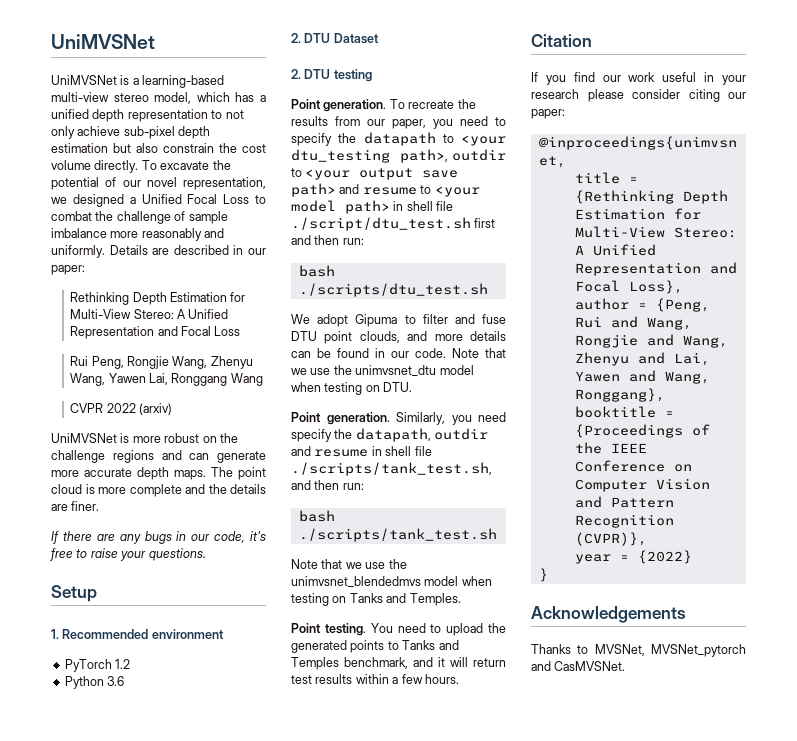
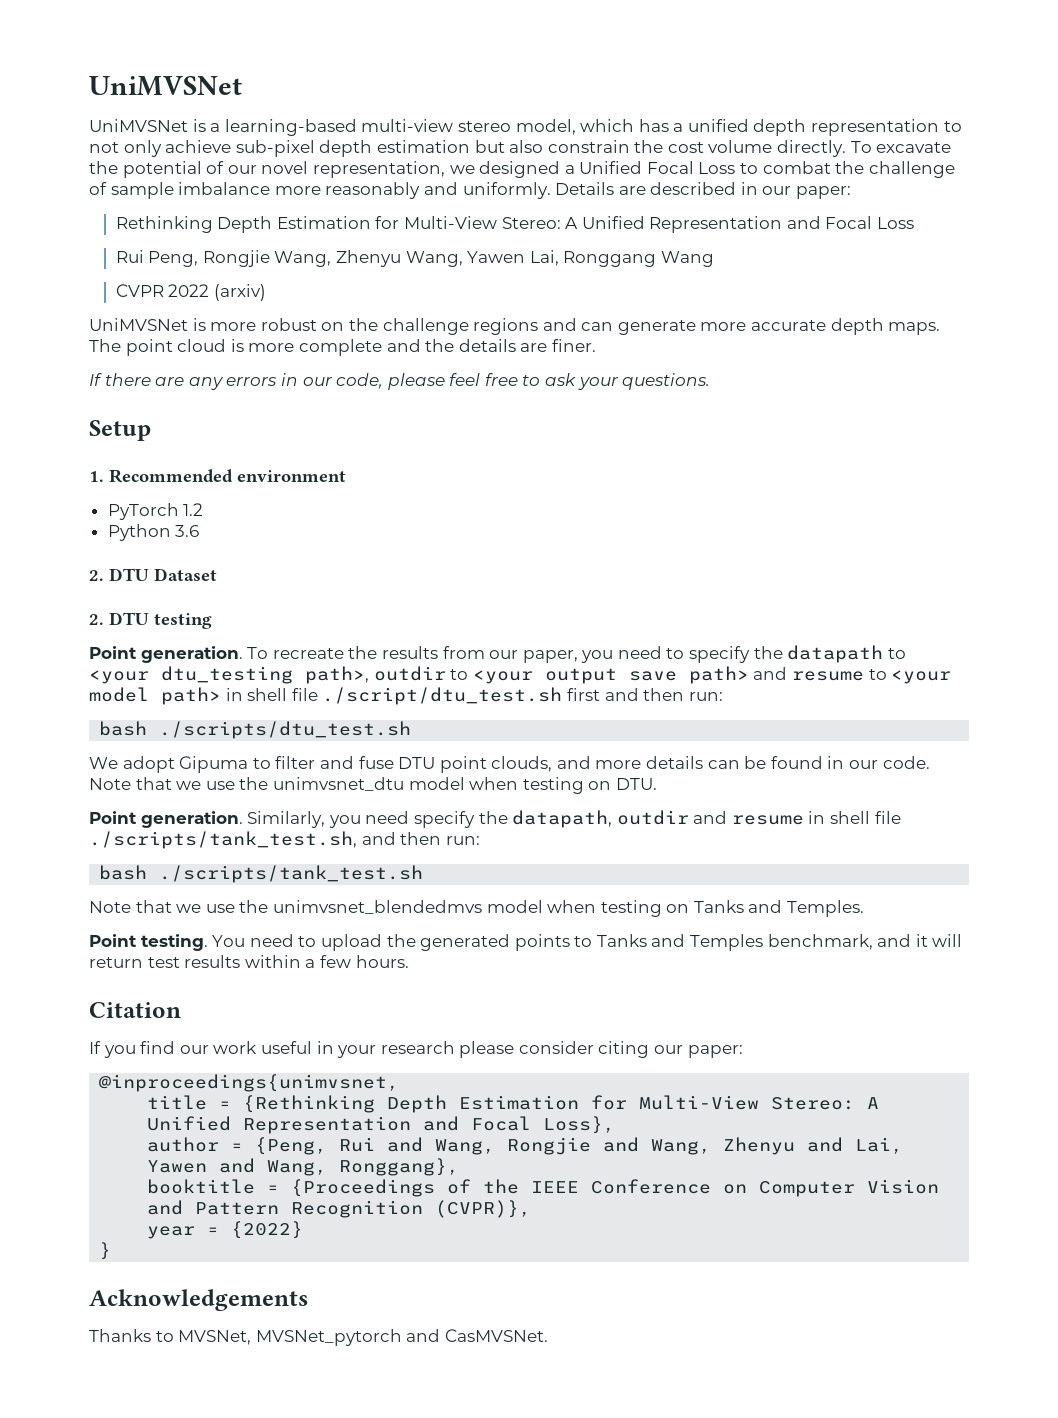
[144,531,172,544] bugs -> [226,377,277,386] errors
[250,531,266,541] it's -> [387,373,481,390] please feel
[90,548,118,558] raise -> [545,373,577,386] ask

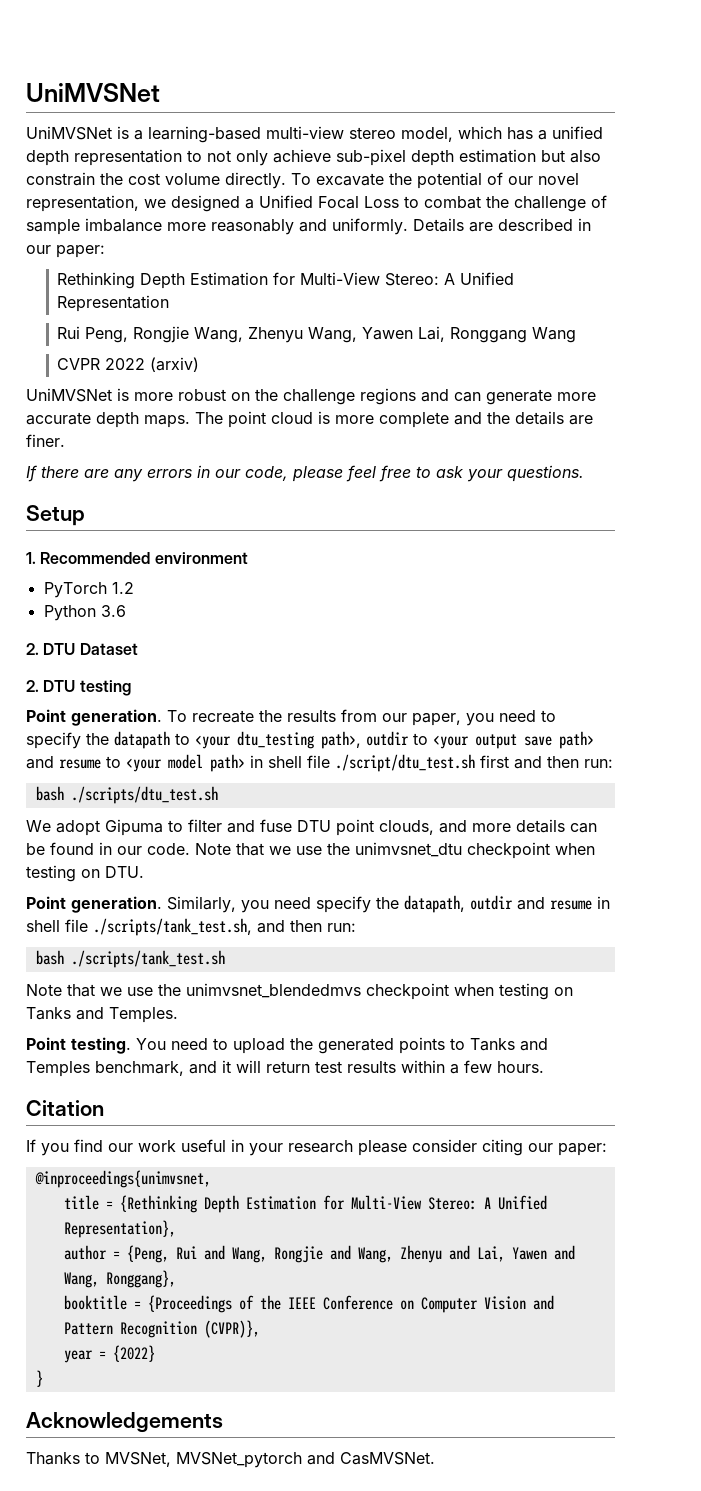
[786,216,915,229] and Focal Loss -> (170, 303) none
[408,777,465,790] model -> [467,842,550,859] checkpoint
[486,900,543,913] model -> [366,983,449,1000] checkpoint
[243,1116,616,1134] Representation and Focal Loss}, -> [63,1220,176,1238] Representation},

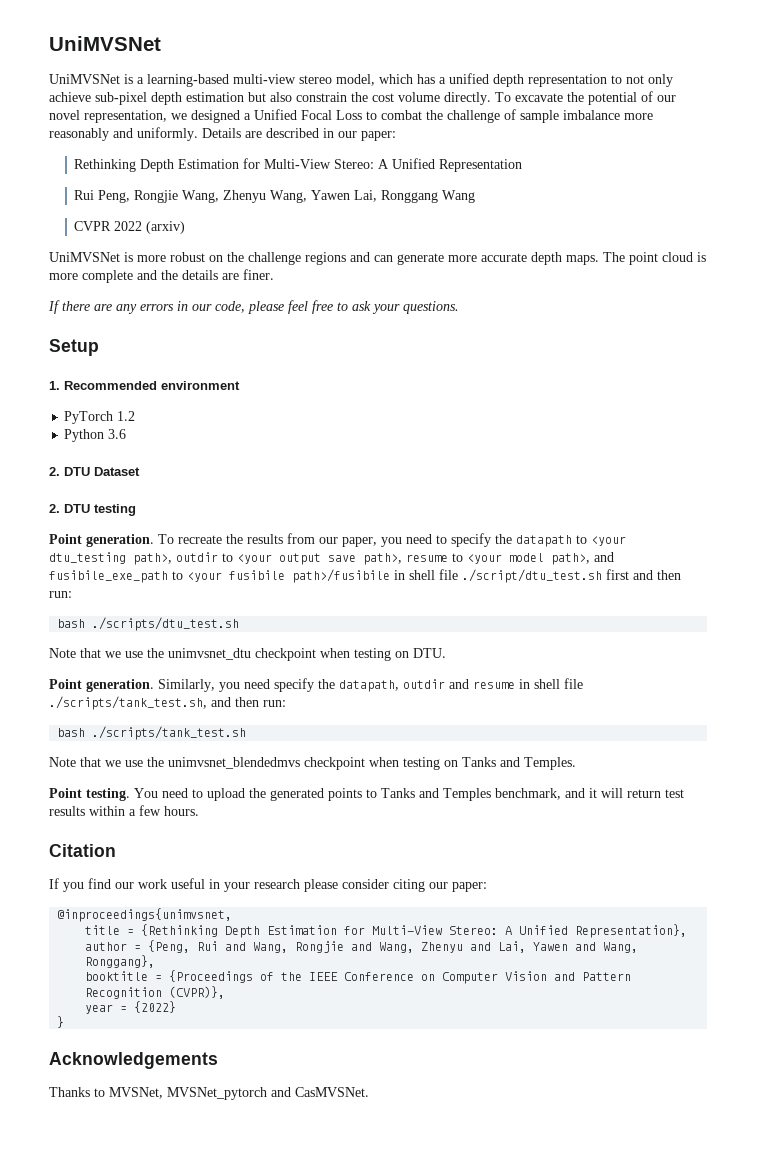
[559,731,594,749] [26,756,54,769] path> and -> [363,553,402,565] path>,
[210,754,245,772] path> -> [551,552,614,565] [49,569,390,583] path>, and fusibile_exe_path to <your fusibile path>/fusibile
[26,819,597,836] [26,842,190,855] We adopt Gipuma to filter and fuse DTU point clouds, and more details can be found in our code. -> (240, 624) none

